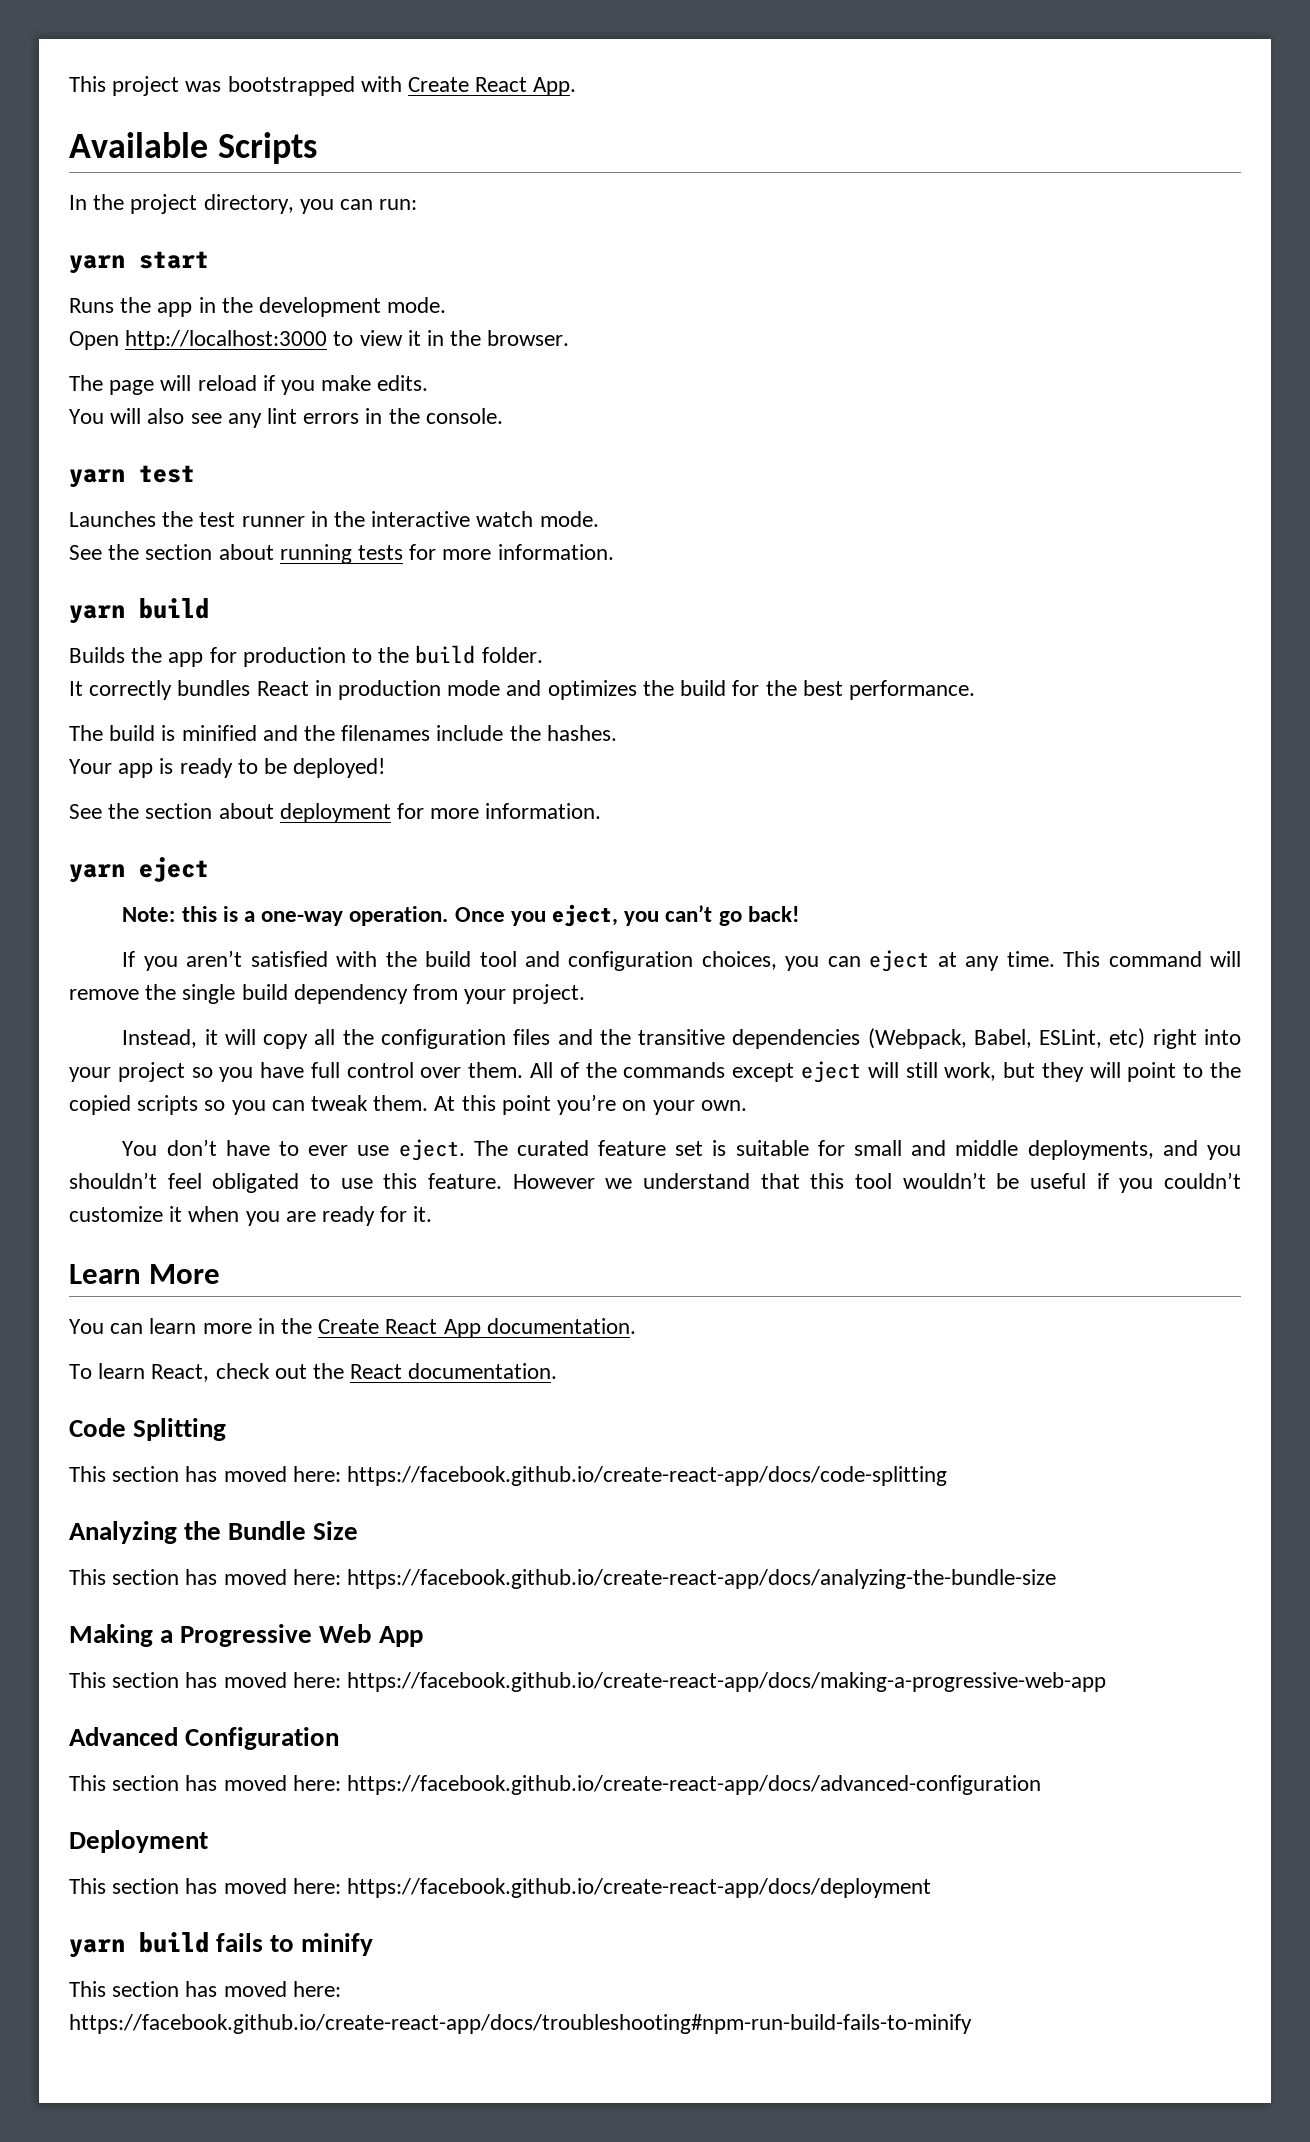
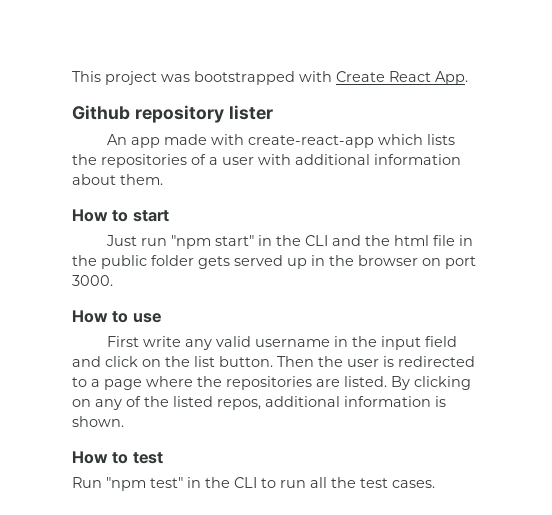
[69,132,317,164] [69,194,418,214] [69,251,209,274] [69,297,447,317] [69,330,570,350] [69,375,429,395] [69,408,503,428] [69,465,195,488] [69,511,599,527] [69,544,614,564] [69,598,209,624] [69,645,543,667] [69,680,975,700] [69,725,617,741] [69,758,386,778] [69,803,602,823] [69,857,209,883] [122,904,799,927] [122,950,1241,972] [69,984,586,1004] [122,1028,1241,1049] [69,1061,1241,1083] [69,1094,747,1115] [122,1139,1242,1161] [69,1172,1241,1193] [69,1206,433,1226] [69,1264,221,1284] [69,1318,636,1338] [69,1363,558,1382] [69,1418,227,1441] [69,1466,948,1486] [69,1521,359,1544] [69,1569,1057,1589] [69,1624,423,1647] [69,1672,1107,1692] [69,1727,340,1750] [69,1775,1042,1795] [69,1830,208,1853] [69,1878,932,1898] [69,1932,374,1958] [69,1981,341,1997] [69,2014,972,2034] Available Scripts // In the project directory, you can run: // yarn start // Runs the app in the development mode. // Open http://localhost:3000 to view it in the browser. // The page will reload if you make edits. // You will also see any lint errors in the console. // yarn test // Launches the test runner in the interactive watch mode. // See the section about running tests for more information. // yarn build // Builds the app for production to the build folder. // It correctly bundles React in production mode and optimizes the build for the best performance. // The build is minified and the filenames include the hashes. // Your app is ready to be deployed! // See the section about deployment for more information. // yarn eject // Note: this is a one-way operation. Once you eject, you can’t go back! // If you aren’t satisfied with the build tool and configuration choices, you can eject at any time. This command will remove the single build dependency from your project. // Instead, it will copy all the configuration files and the transitive dependencies (Webpack, Babel, ESLint, etc) right into your project so you have full control over them. All of the commands except eject will still work, but they will point to the copied scripts so you can tweak them. At this point you’re on your own. // You don’t have to ever use eject. The curated feature set is suitable for small and middle deployments, and you shouldn’t feel obligated to use this feature. However we understand that this tool wouldn’t be useful if you couldn’t customize it when you are ready for it. // Learn More // You can learn more in the Create React App documentation. // To learn React, check out the React documentation. // Code Splitting // This section has moved here: https://facebook.github.io/create-react-app/docs/code-splitting // Analyzing the Bundle Size // This section has moved here: https://facebook.github.io/create-react-app/docs/analyzing-the-bundle-size // Making a Progressive Web App // This section has moved here: https://facebook.github.io/create-react-app/docs/making-a-progressive-web-app // Advanced Configuration // This section has moved here: https://facebook.github.io/create-react-app/docs/advanced-configuration // Deployment // This section has moved here: https://facebook.github.io/create-react-app/docs/deployment // yarn build fails to minify // This section has moved here: https://facebook.github.io/create-react-app/docs/troubleshooting#npm-run-build-fails-to-minify -> [72,105,273,123] [106,134,455,148] [72,154,461,168] [72,174,163,185] [72,209,169,222] [105,235,473,249] [72,255,476,269] [72,275,113,286] [72,310,161,323] [106,336,457,350] [72,356,475,367] [72,376,471,390] [72,396,446,410] [72,416,124,427] [72,451,163,464] [72,477,435,491] Github repository lister // An app made with create-react-app which lists the repositories of a user with additional information about them. // How to start // Just run "npm start" in the CLI and the html file in the public folder gets served up in the browser on port 3000. // How to use // First write any valid username in the input field and click on the list button. Then the user is redirected to a page where the repositories are listed. By clicking on any of the listed repos, additional information is shown. // How to test // Run "npm test" in the CLI to run all the test cases.

